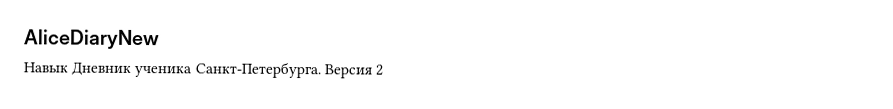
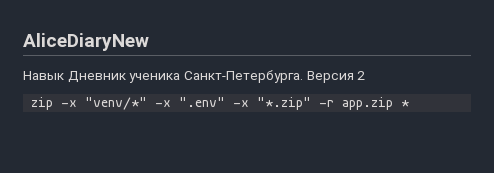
(383, 70) none -> [31,97,410,110] // zip -x "venv/*" -x ".env" -x "*.zip" -r app.zip *

